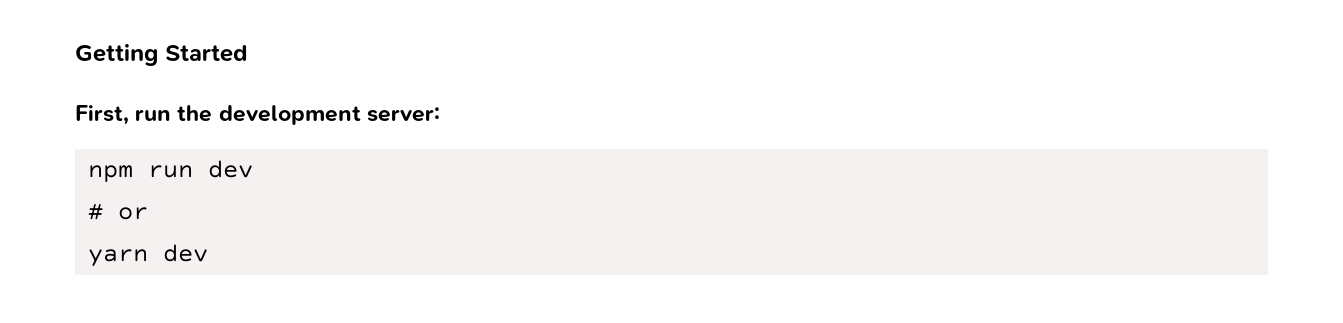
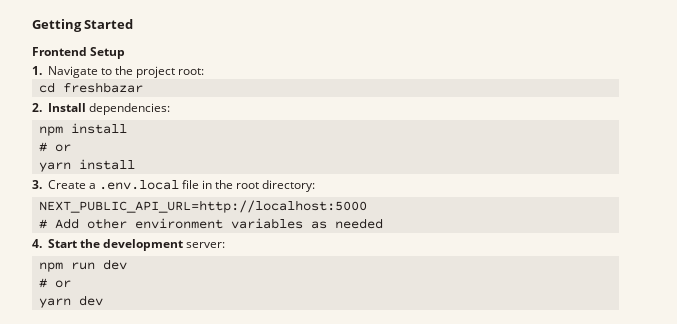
[75,105,172,125] First, run -> [32,47,126,59] [32,66,205,78] [38,82,143,93] [32,103,170,115] [38,123,127,136] [38,142,71,152] [38,159,135,172] [32,180,316,192] [38,200,367,213] [38,218,383,229] [32,239,77,248] Frontend Setup // 1. Navigate to the project root: // cd freshbazar // 2. Install dependencies: // npm install // # or // yarn install // 3. Create a .env.local file in the root directory: // NEXT_PUBLIC_API_URL=http://localhost:5000 // # Add other environment variables as needed // 4. Start

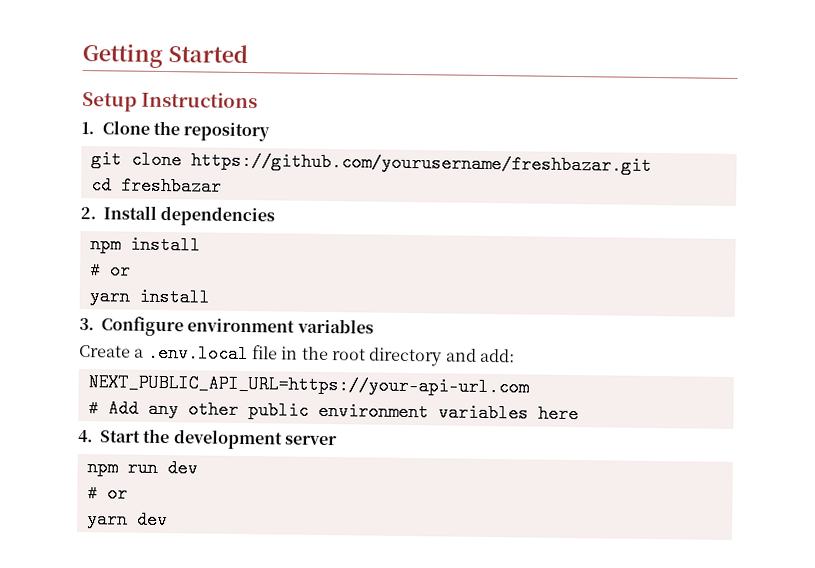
[32,47,87,56] Frontend -> (248, 54) none
(126, 53) none -> [141,91,258,109] Instructions
[47,66,205,78] Navigate to the project root: -> [101,120,271,142] [90,150,652,175] Clone the repository // git clone https://github.com/yourusername/freshbazar.git
[88,103,170,115] dependencies: -> [160,205,276,227] dependencies
(42, 184) none -> [101,316,374,337] Configure environment variables //
[262,180,316,192] [38,200,367,213] [38,218,383,229] directory: // NEXT_PUBLIC_API_URL=http://localhost:5000 // # Add other environment variables as needed -> [369,347,515,367] [87,373,529,397] [87,399,579,424] directory and add: // NEXT_PUBLIC_API_URL=https://your-api-url.com // # Add any other public environment variables here
[186,242,226,248] server: -> [284,435,337,446] server

